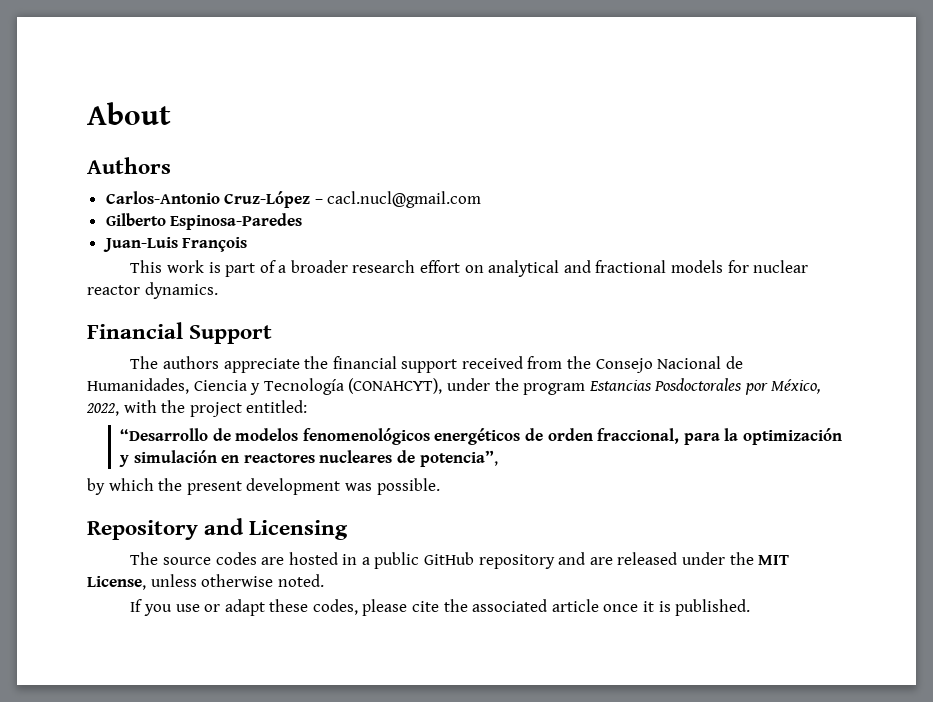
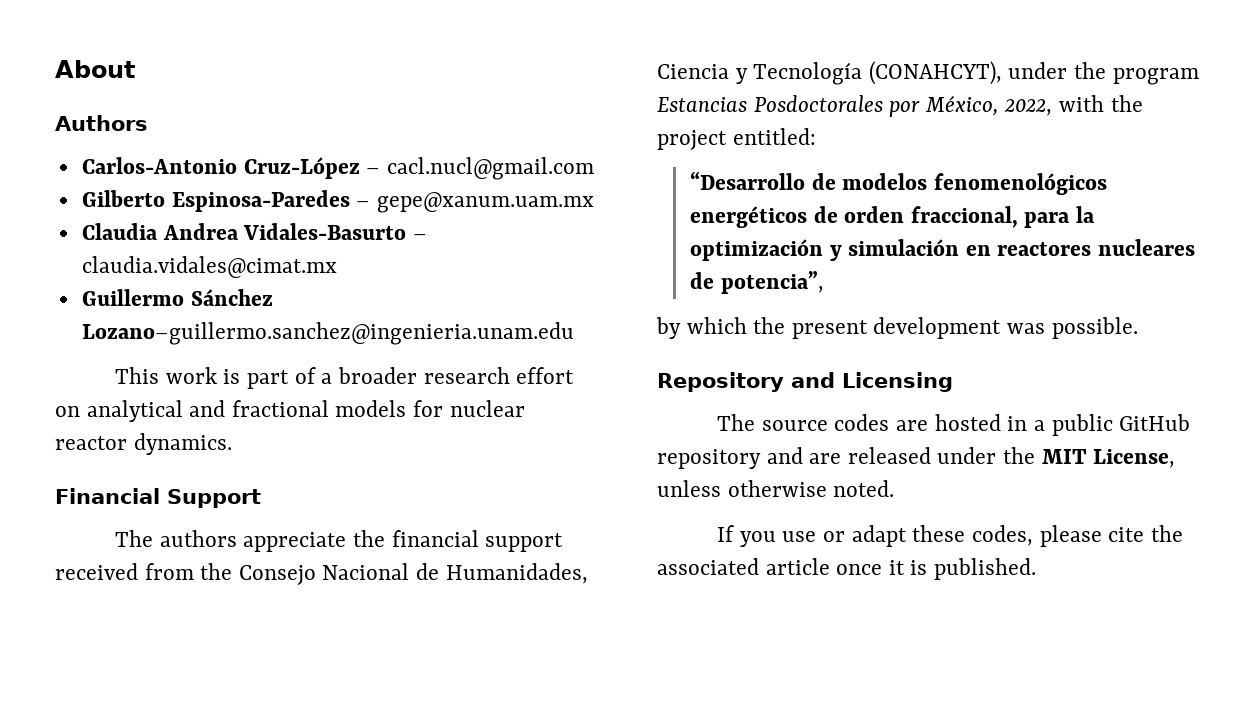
[102,237,248,252] // Juan-Luis François -> [356,192,594,213] [81,223,427,240] [81,256,337,278] [81,289,273,306] [81,322,574,345] – gepe@xanum.uam.mx // Claudia Andrea Vidales-Basurto – claudia.vidales@cimat.mx // Guillermo Sánchez Lozano–guillermo.sanchez@ingenieria.unam.edu

